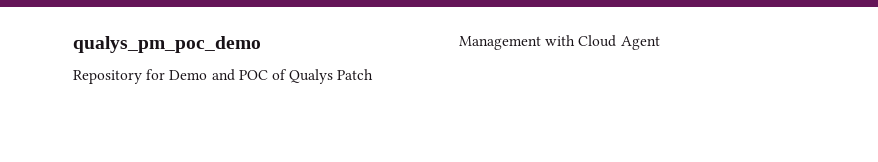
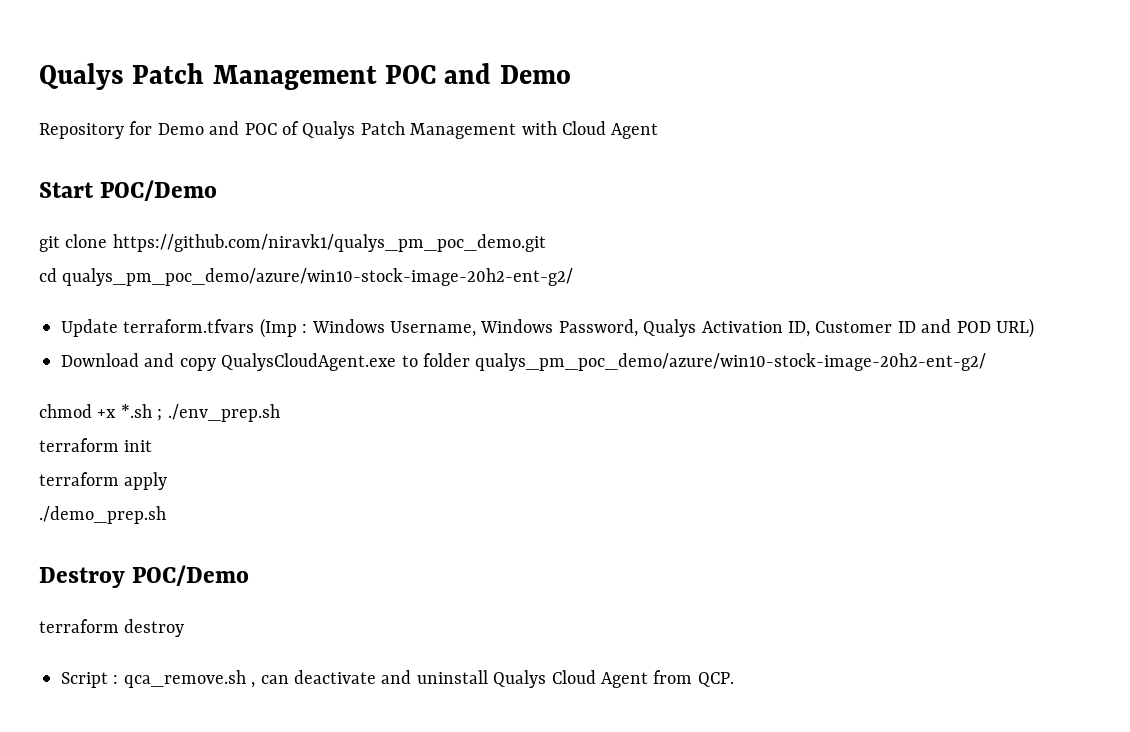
[73,36,261,53] qualys_pm_poc_demo -> [39,63,571,90] Qualys Patch Management POC and Demo
(660, 43) none -> [39,180,218,201] [39,234,546,252] [39,268,574,286] [61,318,1034,338] [61,353,987,371] [39,404,280,422] [39,438,153,452] [39,472,168,490] [39,506,166,524] [39,565,250,588] [39,619,185,637] [61,670,734,688] // Start POC/Demo // git clone https://github.com/niravk1/qualys_pm_poc_demo.git // cd qualys_pm_poc_demo/azure/win10-stock-image-20h2-ent-g2/ // Update terraform.tfvars (Imp : Windows Username, Windows Password, Qualys Activation ID, Customer ID and POD URL) // Download and copy QualysCloudAgent.exe to folder qualys_pm_poc_demo/azure/win10-stock-image-20h2-ent-g2/ // chmod +x *.sh ; ./env_prep.sh // terraform init // terraform apply // ./demo_prep.sh // Destroy POC/Demo // terraform destroy // Script : qca_remove.sh , can deactivate and uninstall Qualys Cloud Agent from QCP.

